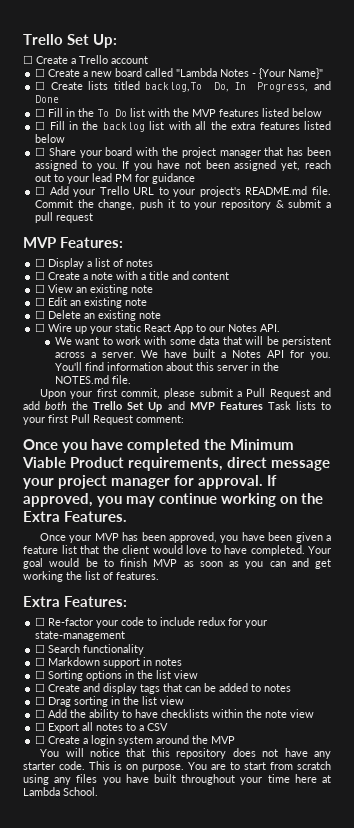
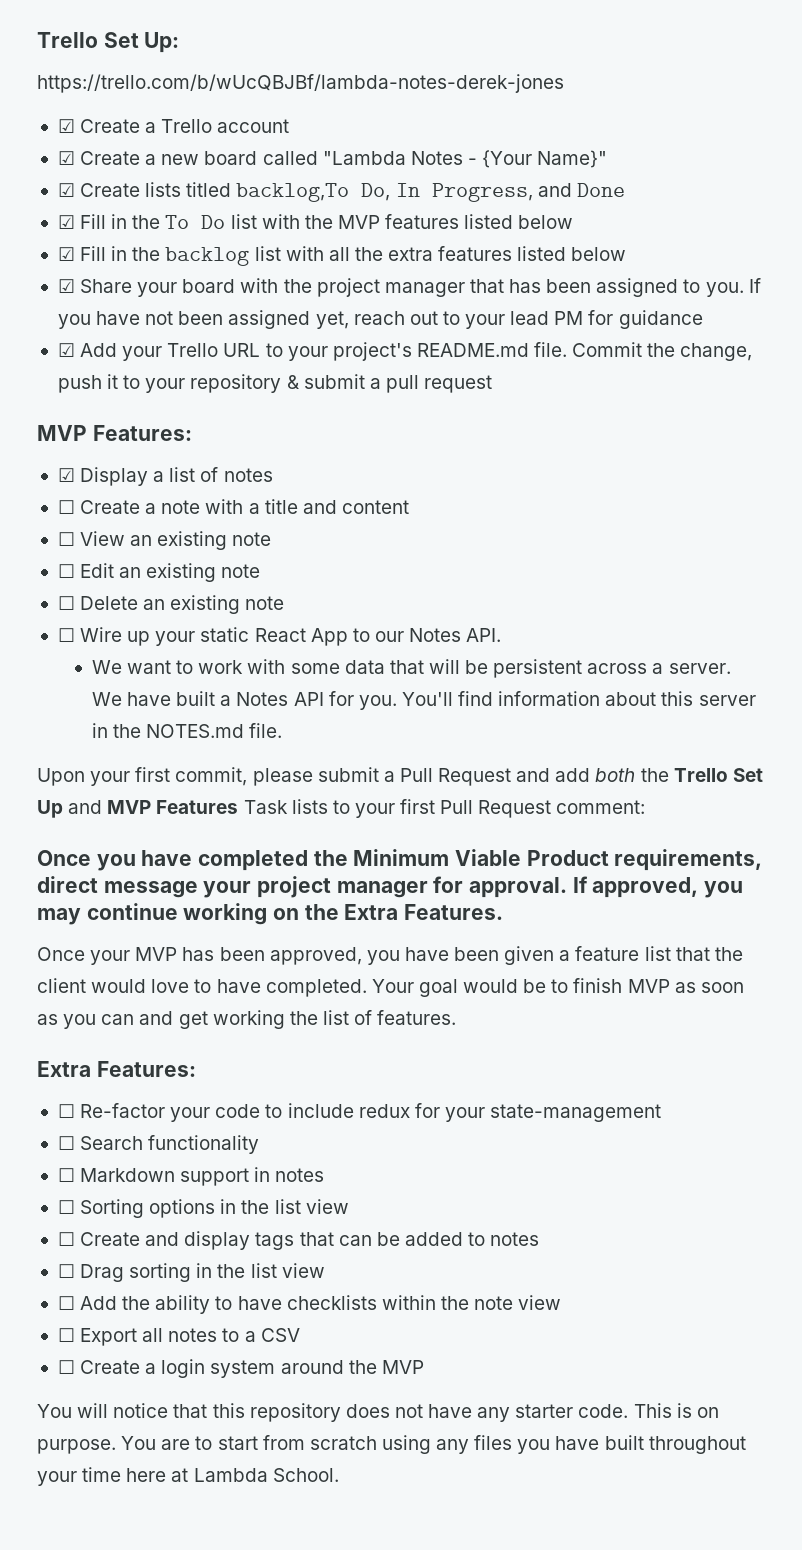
[23,55,33,64] ☐ -> [37,74,564,93] [57,119,75,133] https://trello.com/b/wUcQBJBf/lambda-notes-derek-jones // ☑
[35,68,46,77] ☐ -> [57,151,75,165] ☑
[35,81,46,90] ☐ -> [57,183,75,197] ☑
[35,108,46,117] ☐ -> [57,215,75,229] ☑
[35,121,46,130] ☐ -> [57,247,75,261] ☑
[35,147,46,156] ☐ -> [57,279,75,293] ☑
[35,186,46,195] ☐ -> [57,343,75,357] ☑
[35,258,46,267] ☐ -> [57,468,75,482] ☑

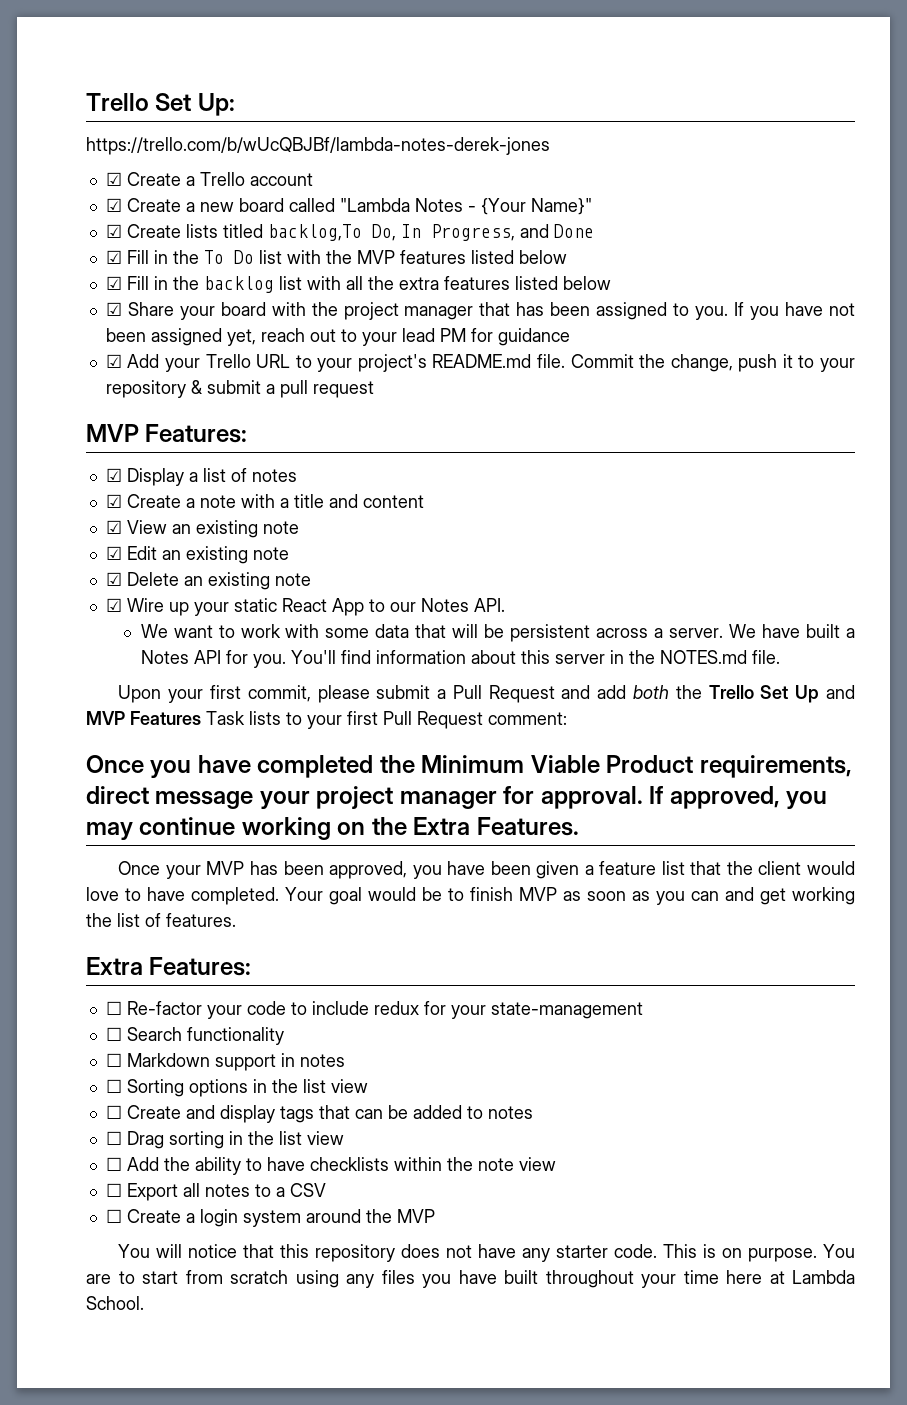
[57,500,75,514] ☐ -> [105,494,122,508] ☑
[57,532,75,546] ☐ -> [105,520,122,534] ☑
[57,564,75,578] ☐ -> [105,546,122,560] ☑
[57,596,75,610] ☐ -> [105,572,122,586] ☑
[57,628,75,642] ☐ -> [105,598,122,612] ☑

